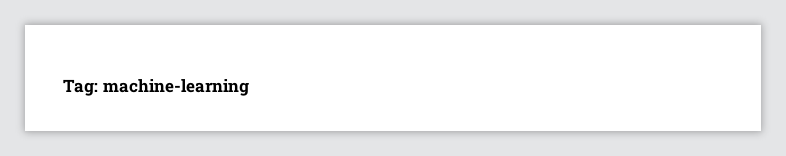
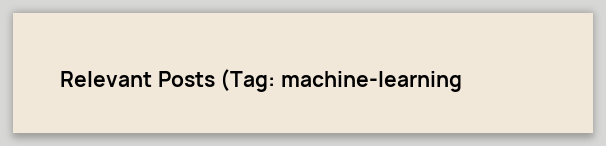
[63,79,98,96] Tag: -> [60,69,276,92] Relevant Posts (Tag:

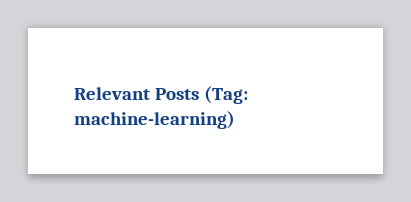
[281,71,463,92] machine-learning -> [74,111,235,129] machine-learning)

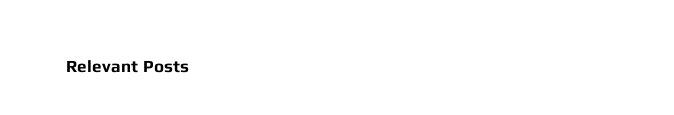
[204,86,249,104] [74,111,235,129] (Tag: machine-learning) -> (189, 66) none

